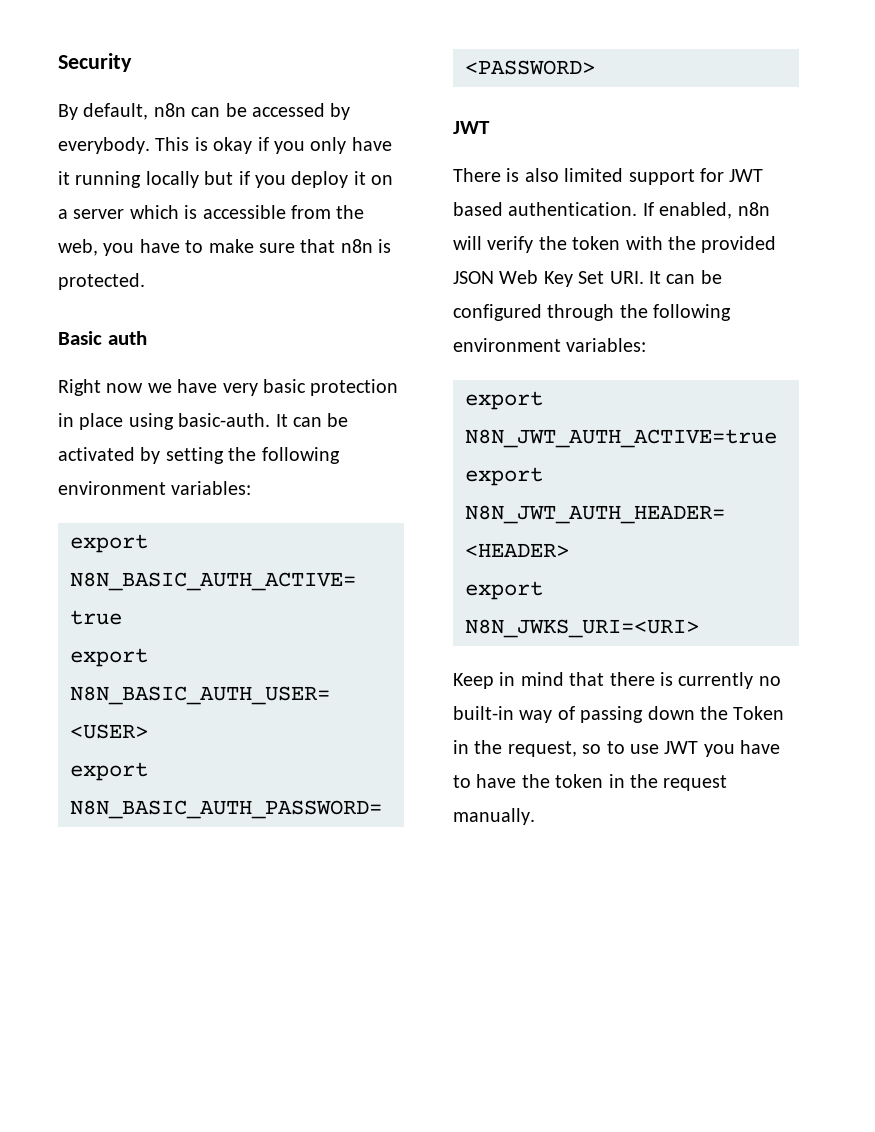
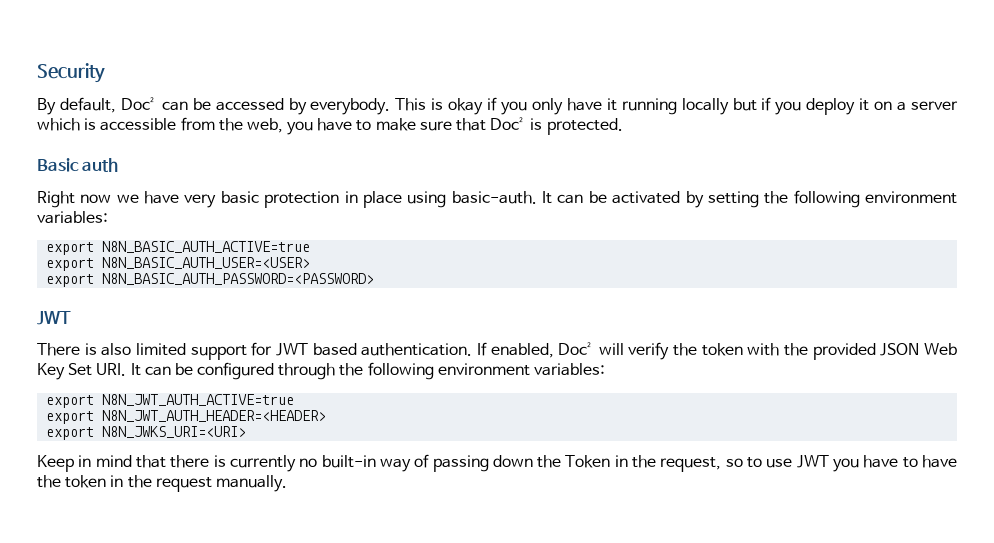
[153,103,186,117] n8n -> [120,97,157,110] Doc²
[340,239,373,253] n8n -> [490,117,527,130] Doc²
[737,202,770,216] n8n -> [558,342,595,355] Doc²

